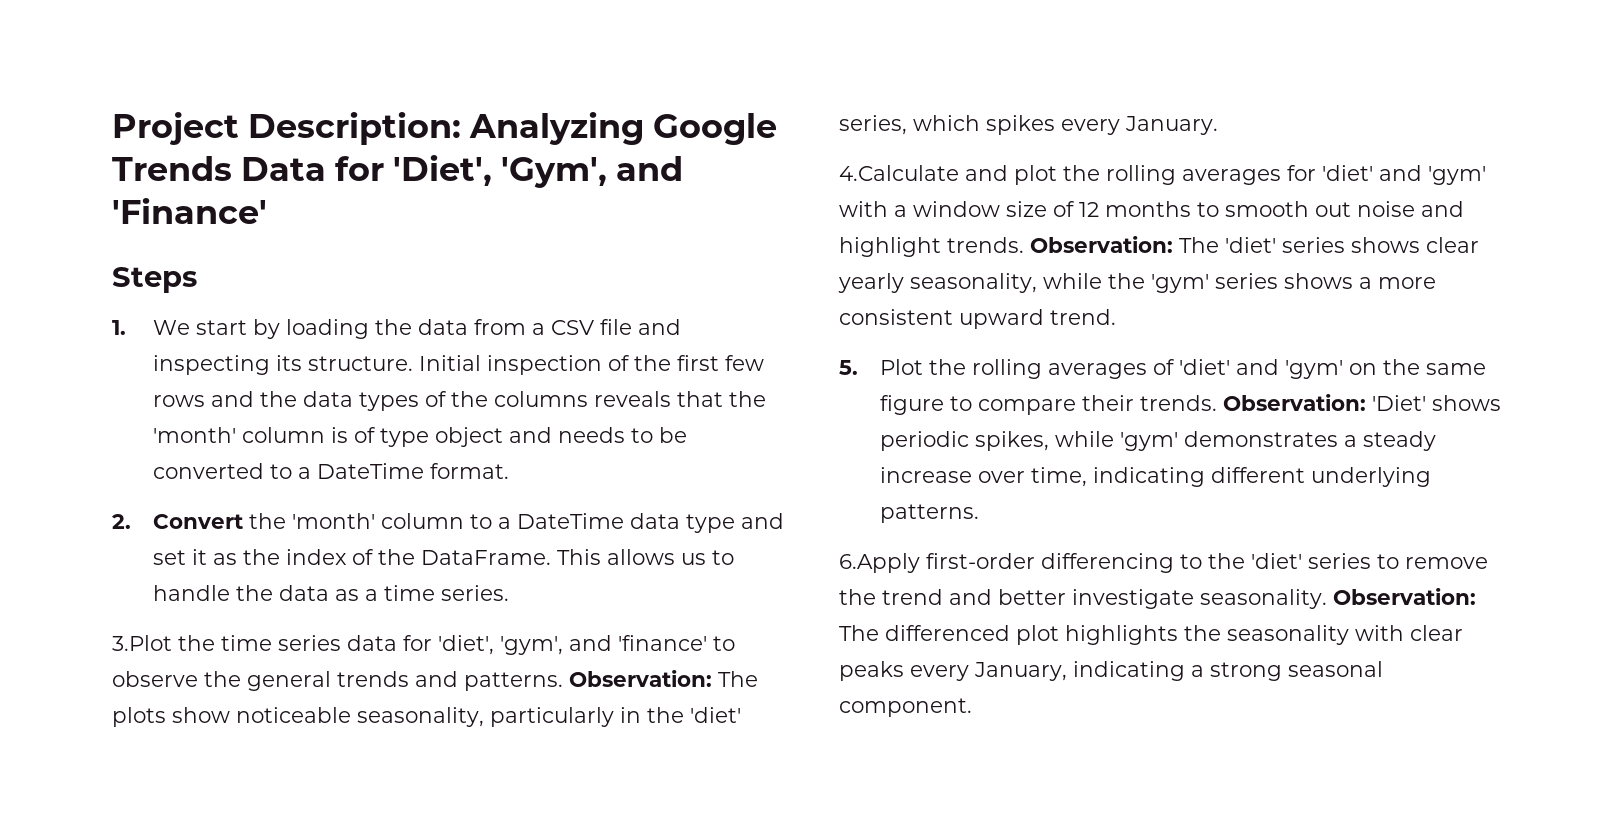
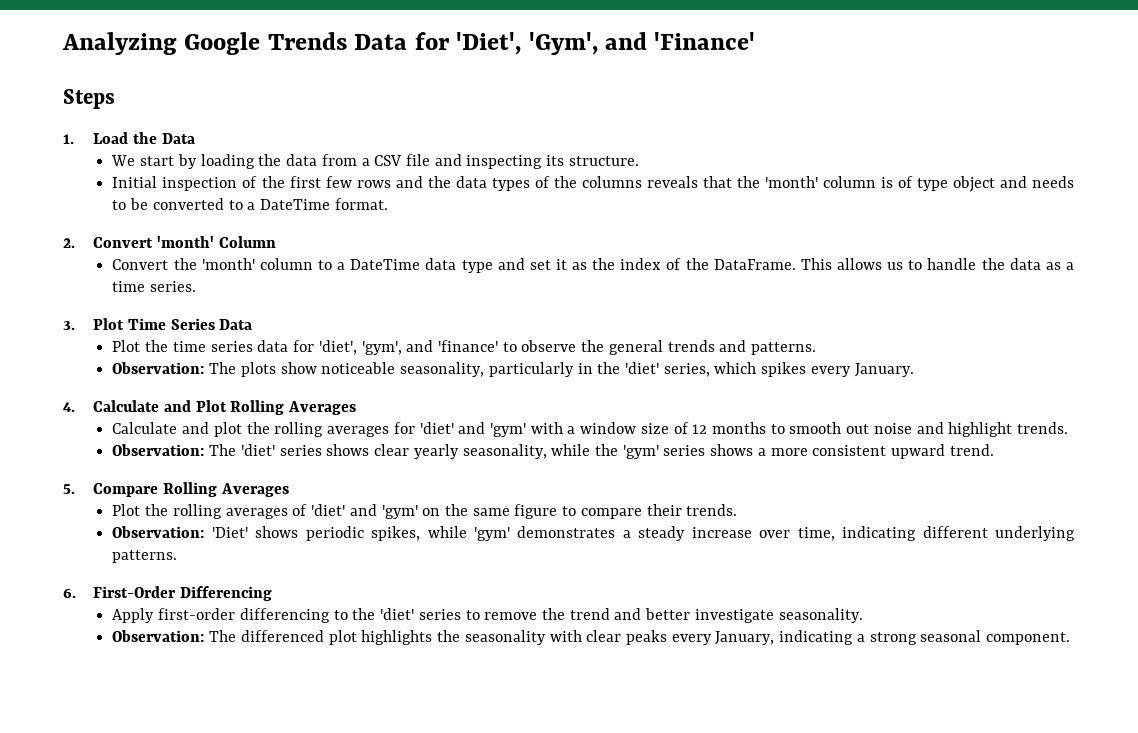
[112,112,462,145] Project Description: -> (62, 43) none
(126, 327) none -> [93,132,195,144] Load the Data //
(414, 363) none -> (639, 161) //
(244, 521) none -> [156,236,276,248] [112,259,169,270] 'month' Column // Convert
[112,635,172,651] 3.Plot -> [63,318,253,330] [112,340,141,352] 3. Plot Time Series Data // Plot
(563, 681) none -> (817, 348) //
[839,165,959,181] 4.Calculate -> [63,400,357,415] [112,422,178,434] 4. Calculate and Plot Rolling Averages // Calculate
(1024, 245) none -> (1069, 428) //
(858, 367) none -> [93,482,289,497] Compare Rolling Averages //
(1218, 403) none -> (738, 510) //
[839,553,920,573] 6.Apply -> [63,586,272,601] [112,608,155,623] 6. First-Order Differencing // Apply
(1327, 599) none -> (863, 615) //

